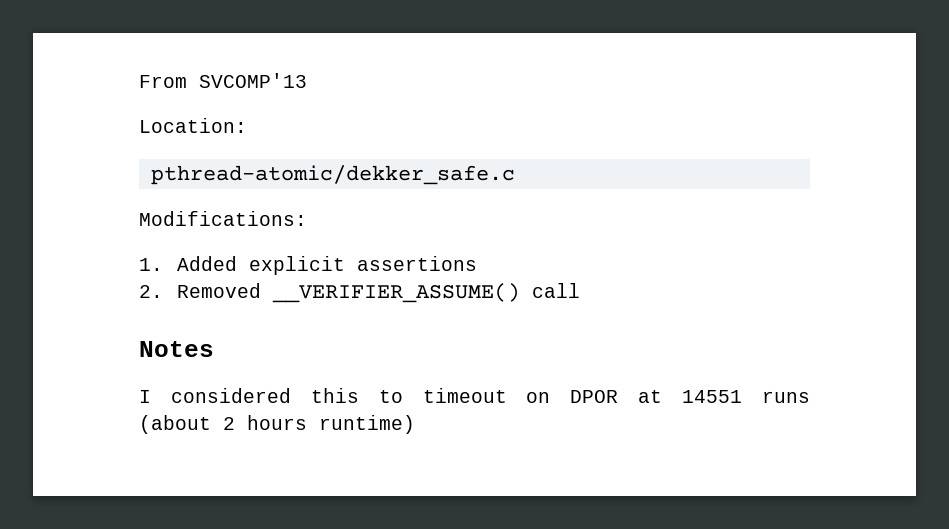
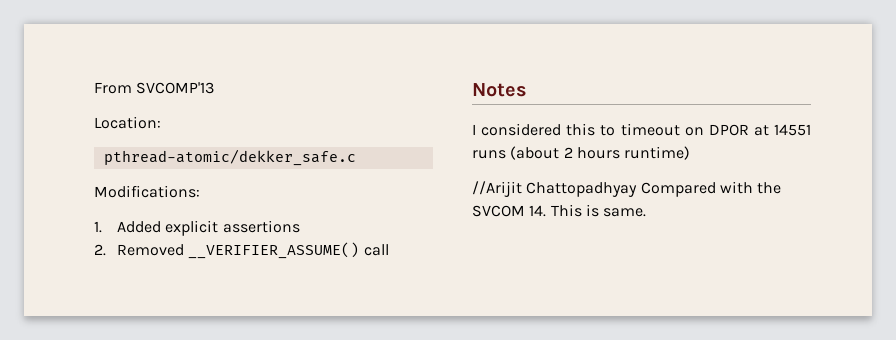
(415, 424) none -> [472,181,782,197] [472,204,647,217] // //Arijit Chattopadhyay Compared with the SVCOM 14. This is same.

